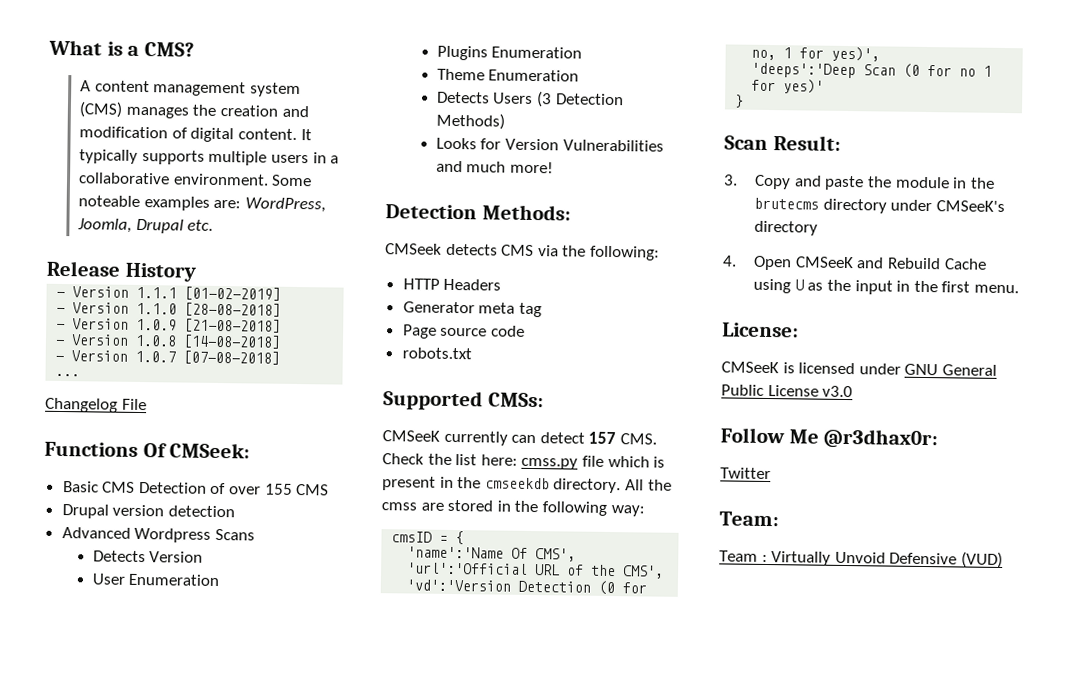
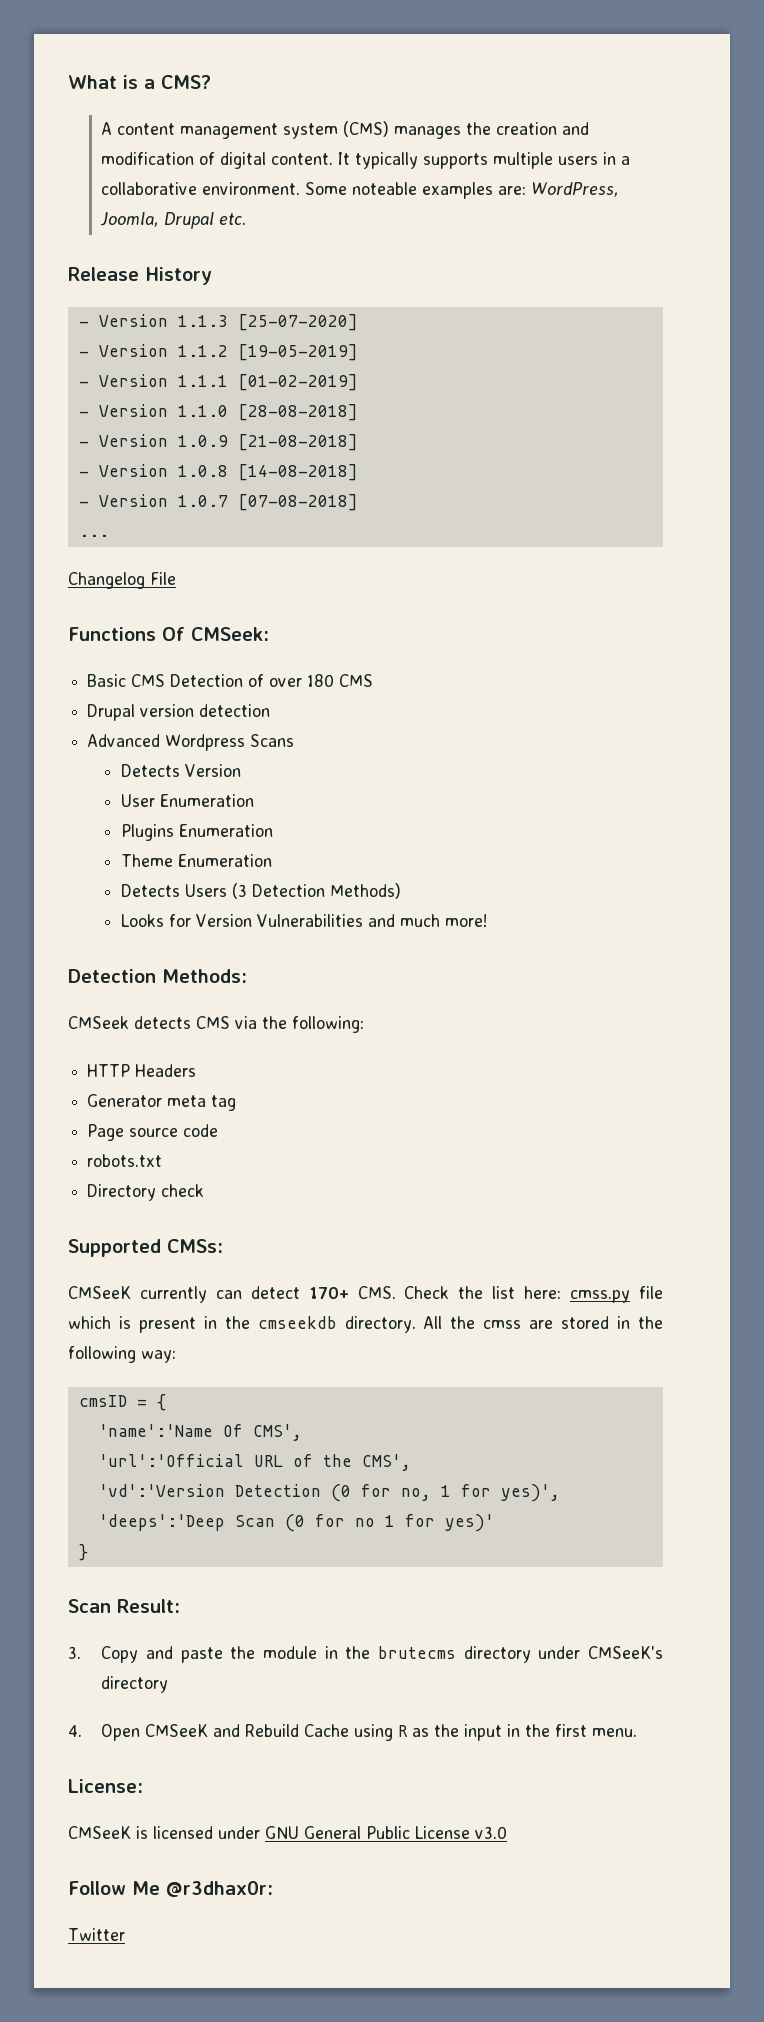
(196, 272) none -> [78,314,358,331] [78,344,358,361] // - Version 1.1.3 [25-07-2020] // - Version 1.1.2 [19-05-2019]
[264,483,293,495] 155 -> [307,674,335,687] 180
(472, 353) none -> [87,1184,205,1201] // Directory check
[588,431,617,445] 157 -> [308,1287,349,1299] 170+
[794,279,804,291] U -> [398,1725,409,1737] R
[719,511,779,527] [719,550,1003,569] // Team: // Team : Virtually Unvoid Defensive (VUD) -> (125, 1934) none

